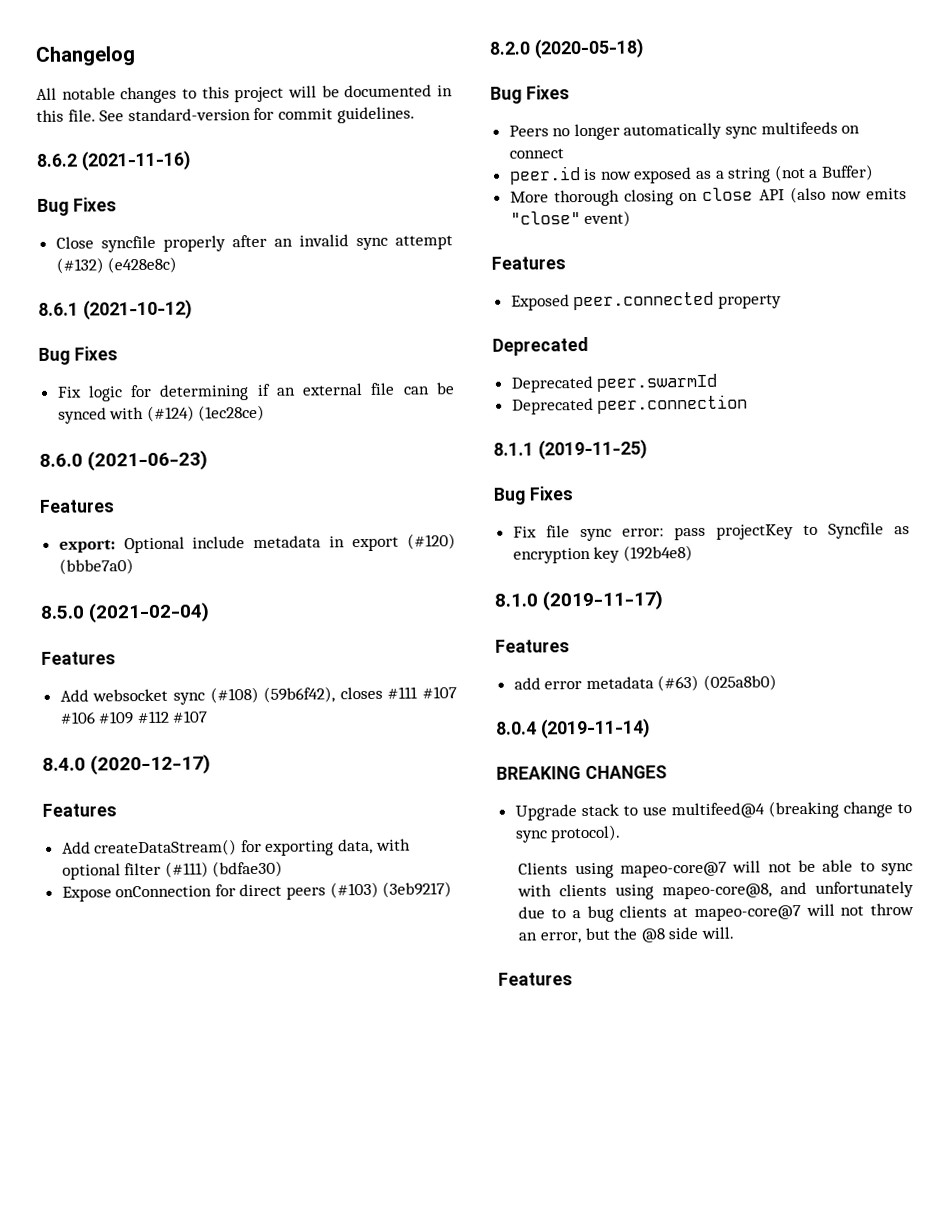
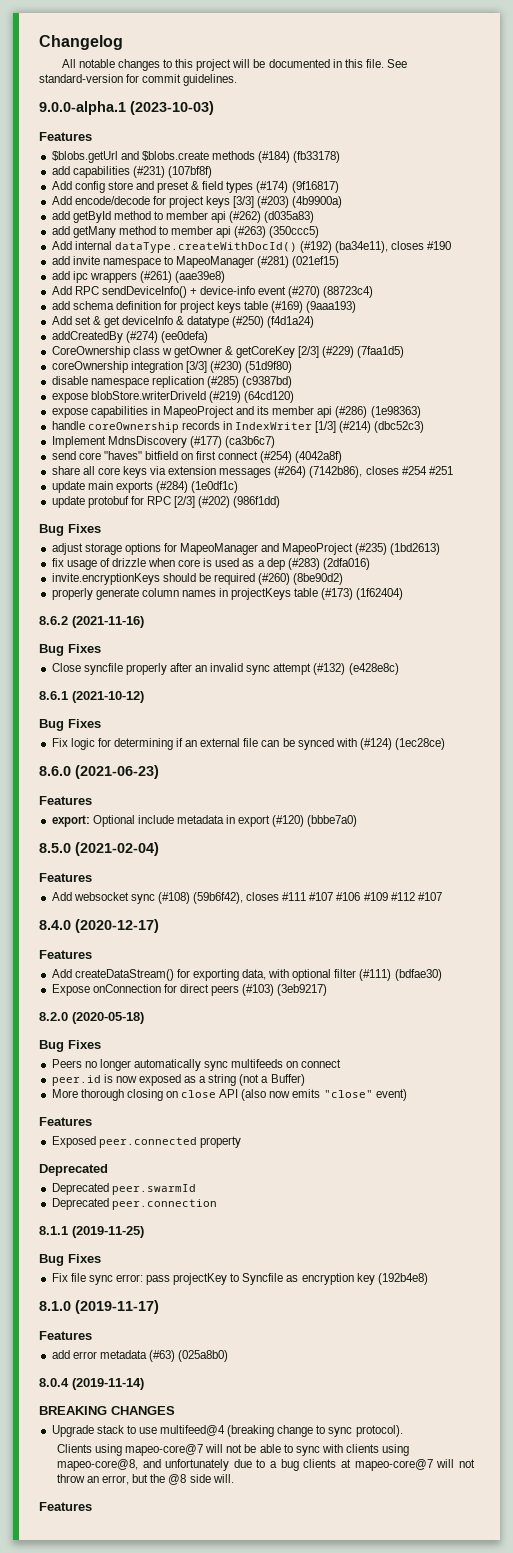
(415, 115) none -> [39,101,214,115] [39,132,92,141] [51,151,341,163] [51,166,212,178] [51,181,339,193] [51,196,343,208] [51,211,315,223] [51,226,320,238] [51,241,452,253] [51,256,340,268] [51,271,226,283] [51,286,374,298] [51,301,357,313] [51,316,315,328] [51,331,208,343] [51,346,405,358] [51,361,293,373] [51,376,293,388] [51,391,294,403] [51,406,421,418] [51,421,425,433] [51,436,275,448] [51,451,343,463] [51,466,453,478] [51,481,239,493] [51,496,281,508] [39,524,101,536] [51,543,441,555] [51,558,370,570] [51,573,344,585] [51,588,404,600] // 9.0.0-alpha.1 (2023-10-03) // Features // $blobs.getUrl and $blobs.create methods (#184) (fb33178) // add capabilities (#231) (107bf8f) // Add config store and preset & field types (#174) (9f16817) // Add encode/decode for project keys [3/3] (#203) (4b9900a) // add getById method to member api (#262) (d035a83) // add getMany method to member api (#263) (350ccc5) // Add internal dataType.createWithDocId() (#192) (ba34e11), closes #190 // add invite namespace to MapeoManager (#281) (021ef15) // add ipc wrappers (#261) (aae39e8) // Add RPC sendDeviceInfo() + device-info event (#270) (88723c4) // add schema definition for project keys table (#169) (9aaa193) // Add set & get deviceInfo & datatype (#250) (f4d1a24) // addCreatedBy (#274) (ee0defa) // CoreOwnership class w getOwner & getCoreKey [2/3] (#229) (7faa1d5) // coreOwnership integration [3/3] (#230) (51d9f80) // disable namespace replication (#285) (c9387bd) // expose blobStore.writerDriveId (#219) (64cd120) // expose capabilities in MapeoProject and its member api (#286) (1e98363) // handle coreOwnership records in IndexWriter [1/3] (#214) (dbc52c3) // Implement MdnsDiscovery (#177) (ca3b6c7) // send core "haves" bitfield on first connect (#254) (4042a8f) // share all core keys via extension messages (#264) (7142b86), closes #254 #251 // update main exports (#284) (1e0df1c) // update protobuf for RPC [2/3] (#202) (986f1dd) // Bug Fixes // adjust storage options for MapeoManager and MapeoProject (#235) (1bd2613) // fix usage of drizzle when core is used as a dep (#283) (2dfa016) // invite.encryptionKeys should be required (#260) (8be90d2) // properly generate column names in projectKeys table (#173) (1f62404)

